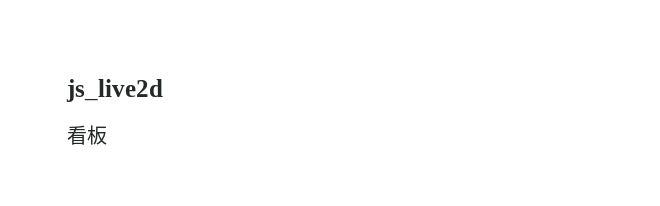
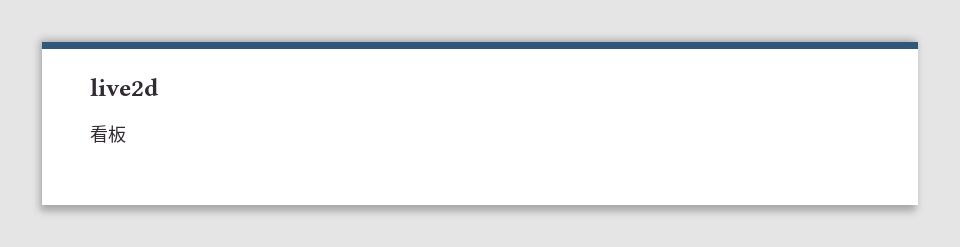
[66,79,163,102] js_live2d -> [90,78,159,96] live2d

